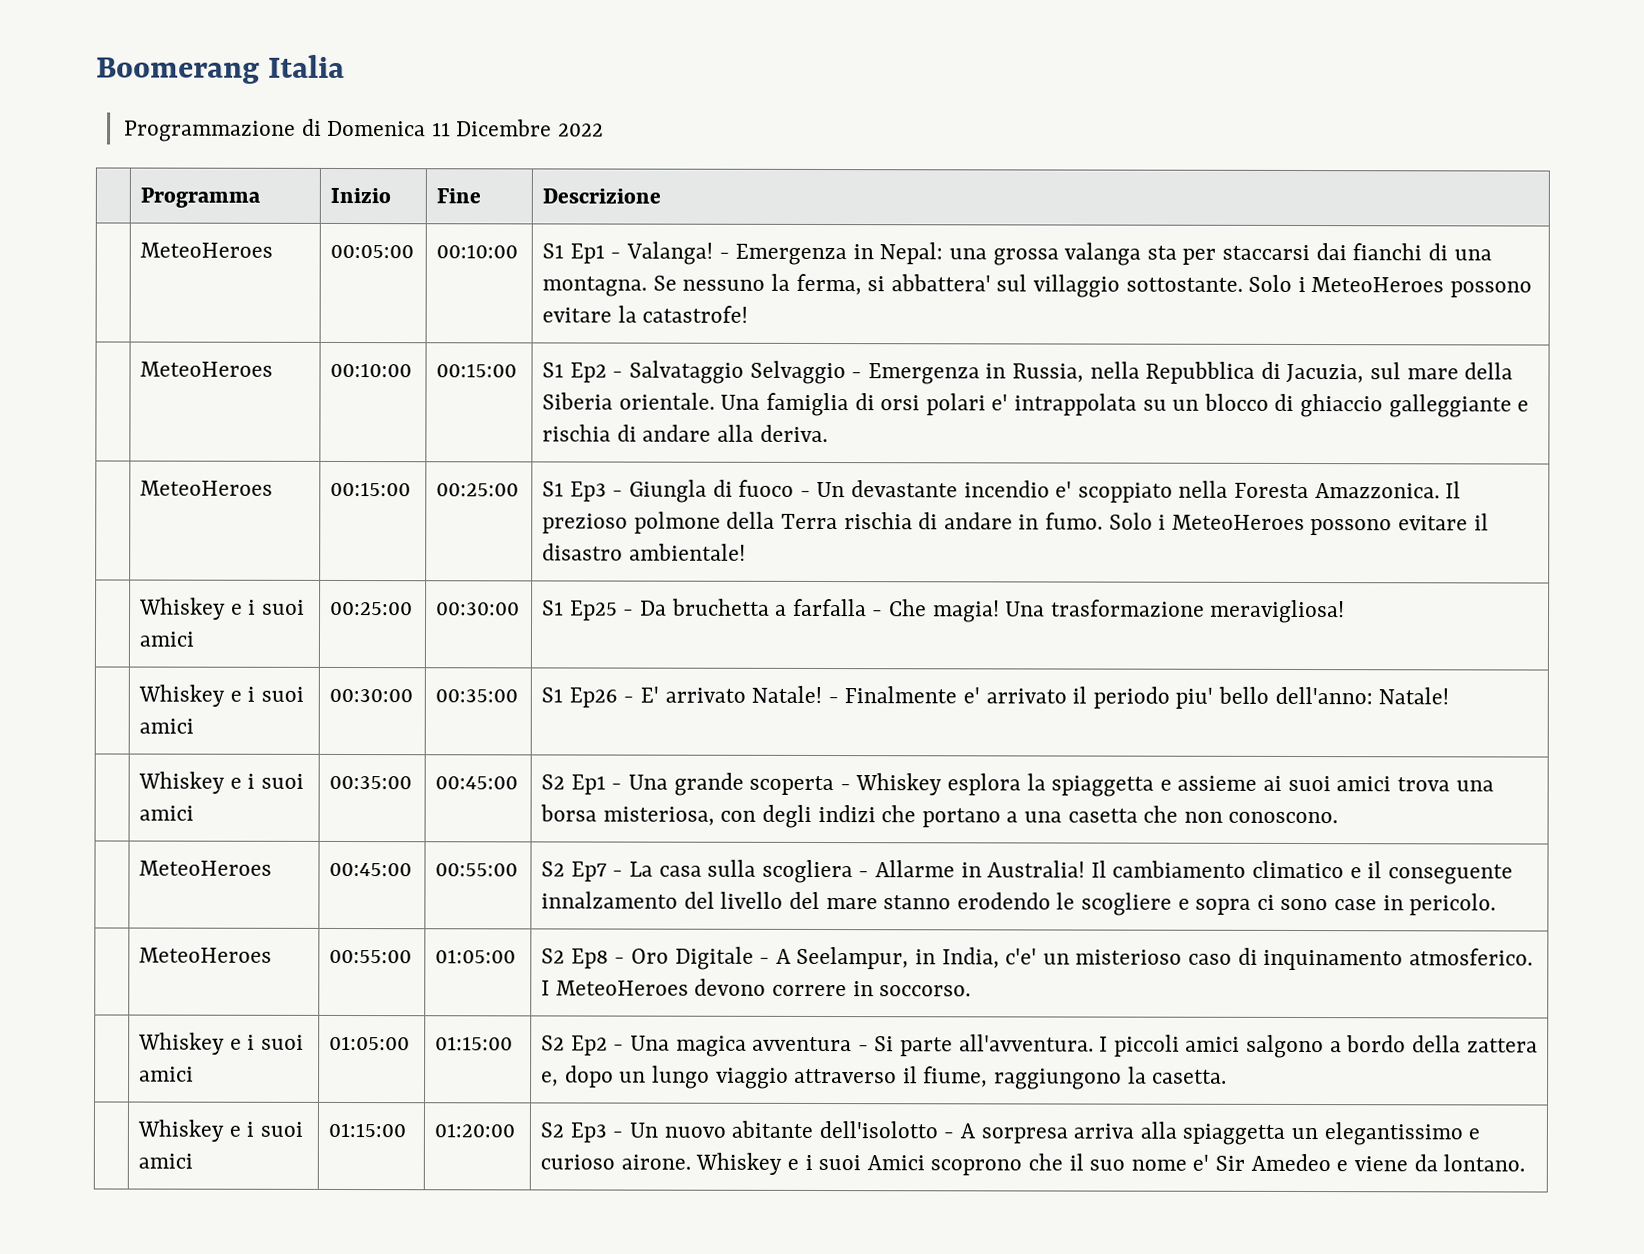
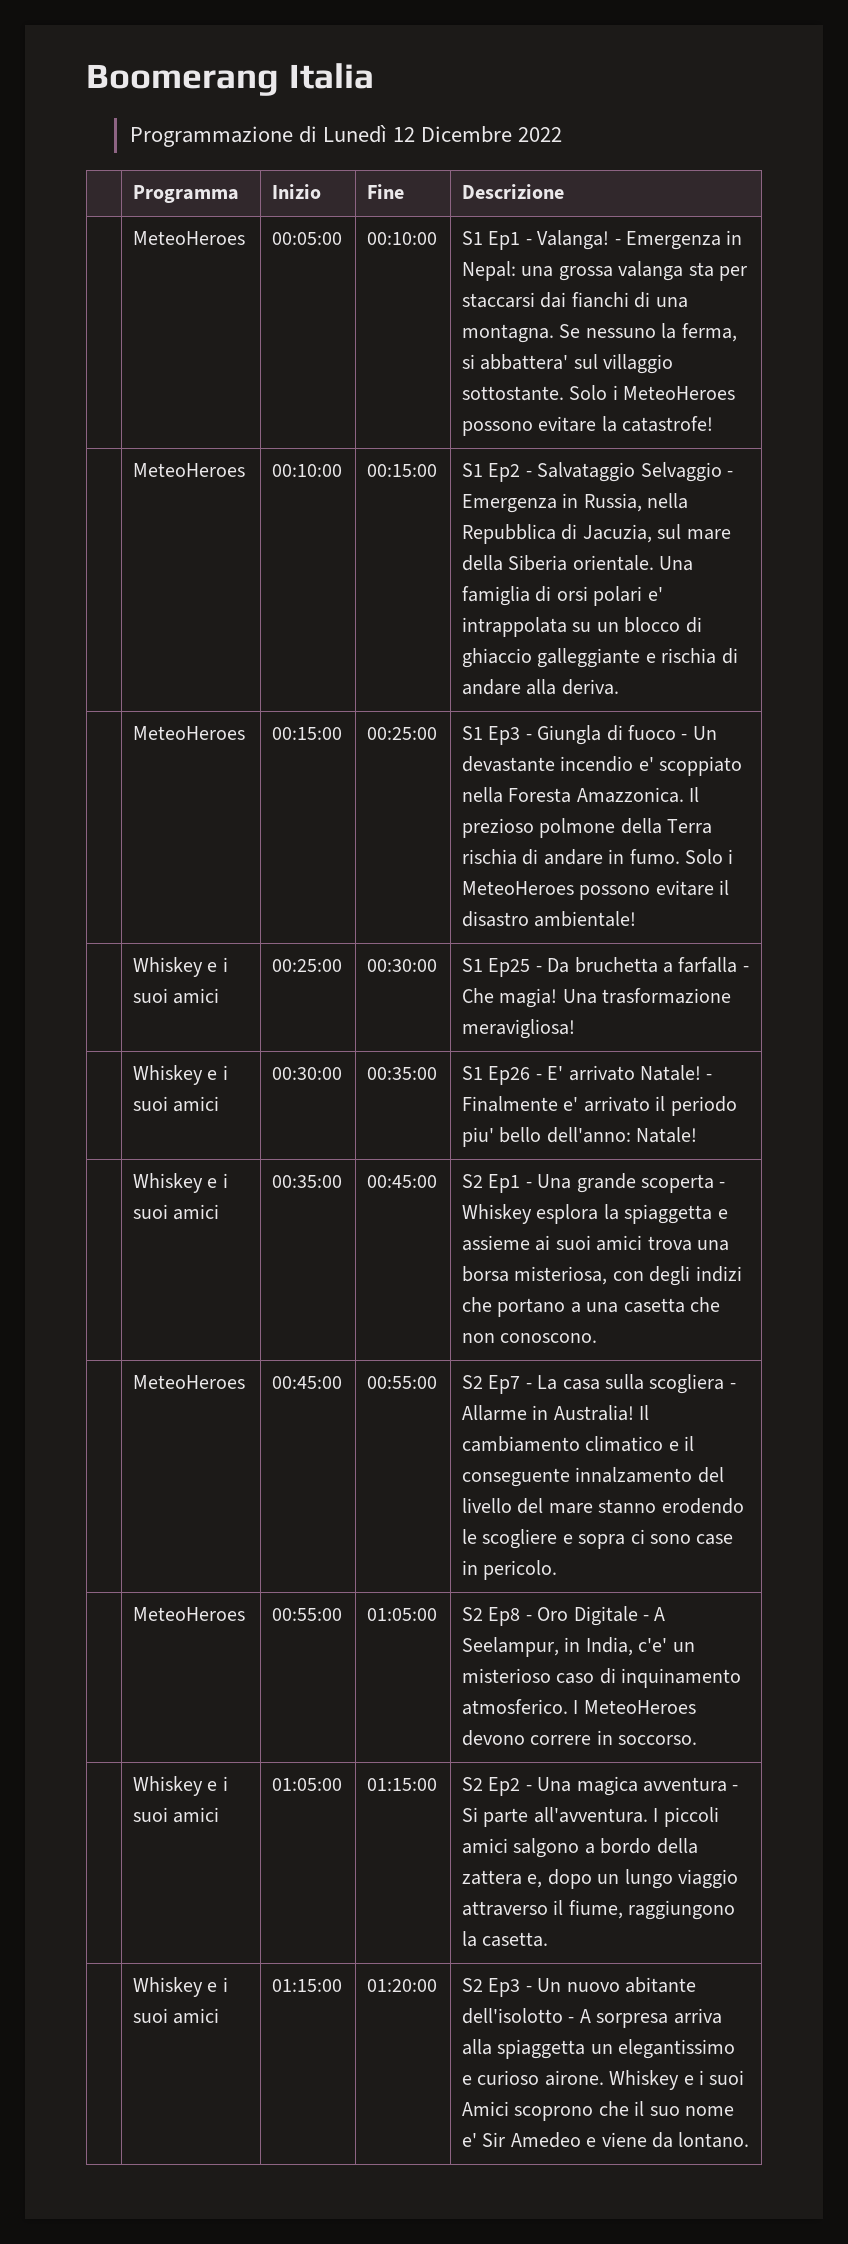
[327,120,451,137] Domenica 11 -> [322,125,415,143] Lunedì 12

